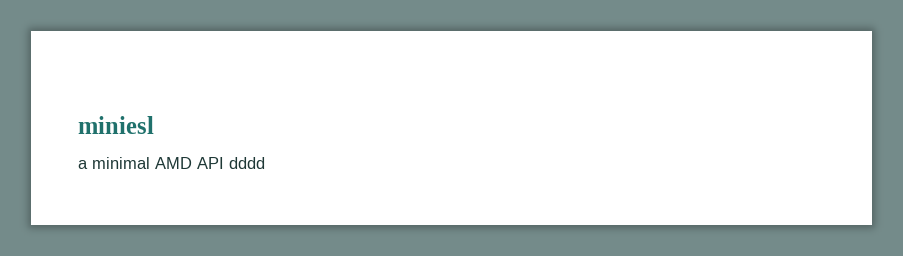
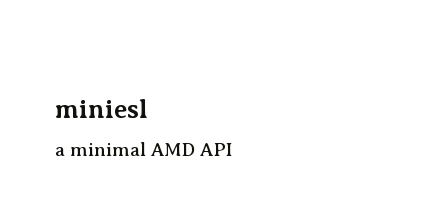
[229,157,265,169] dddd -> (234, 149) none

